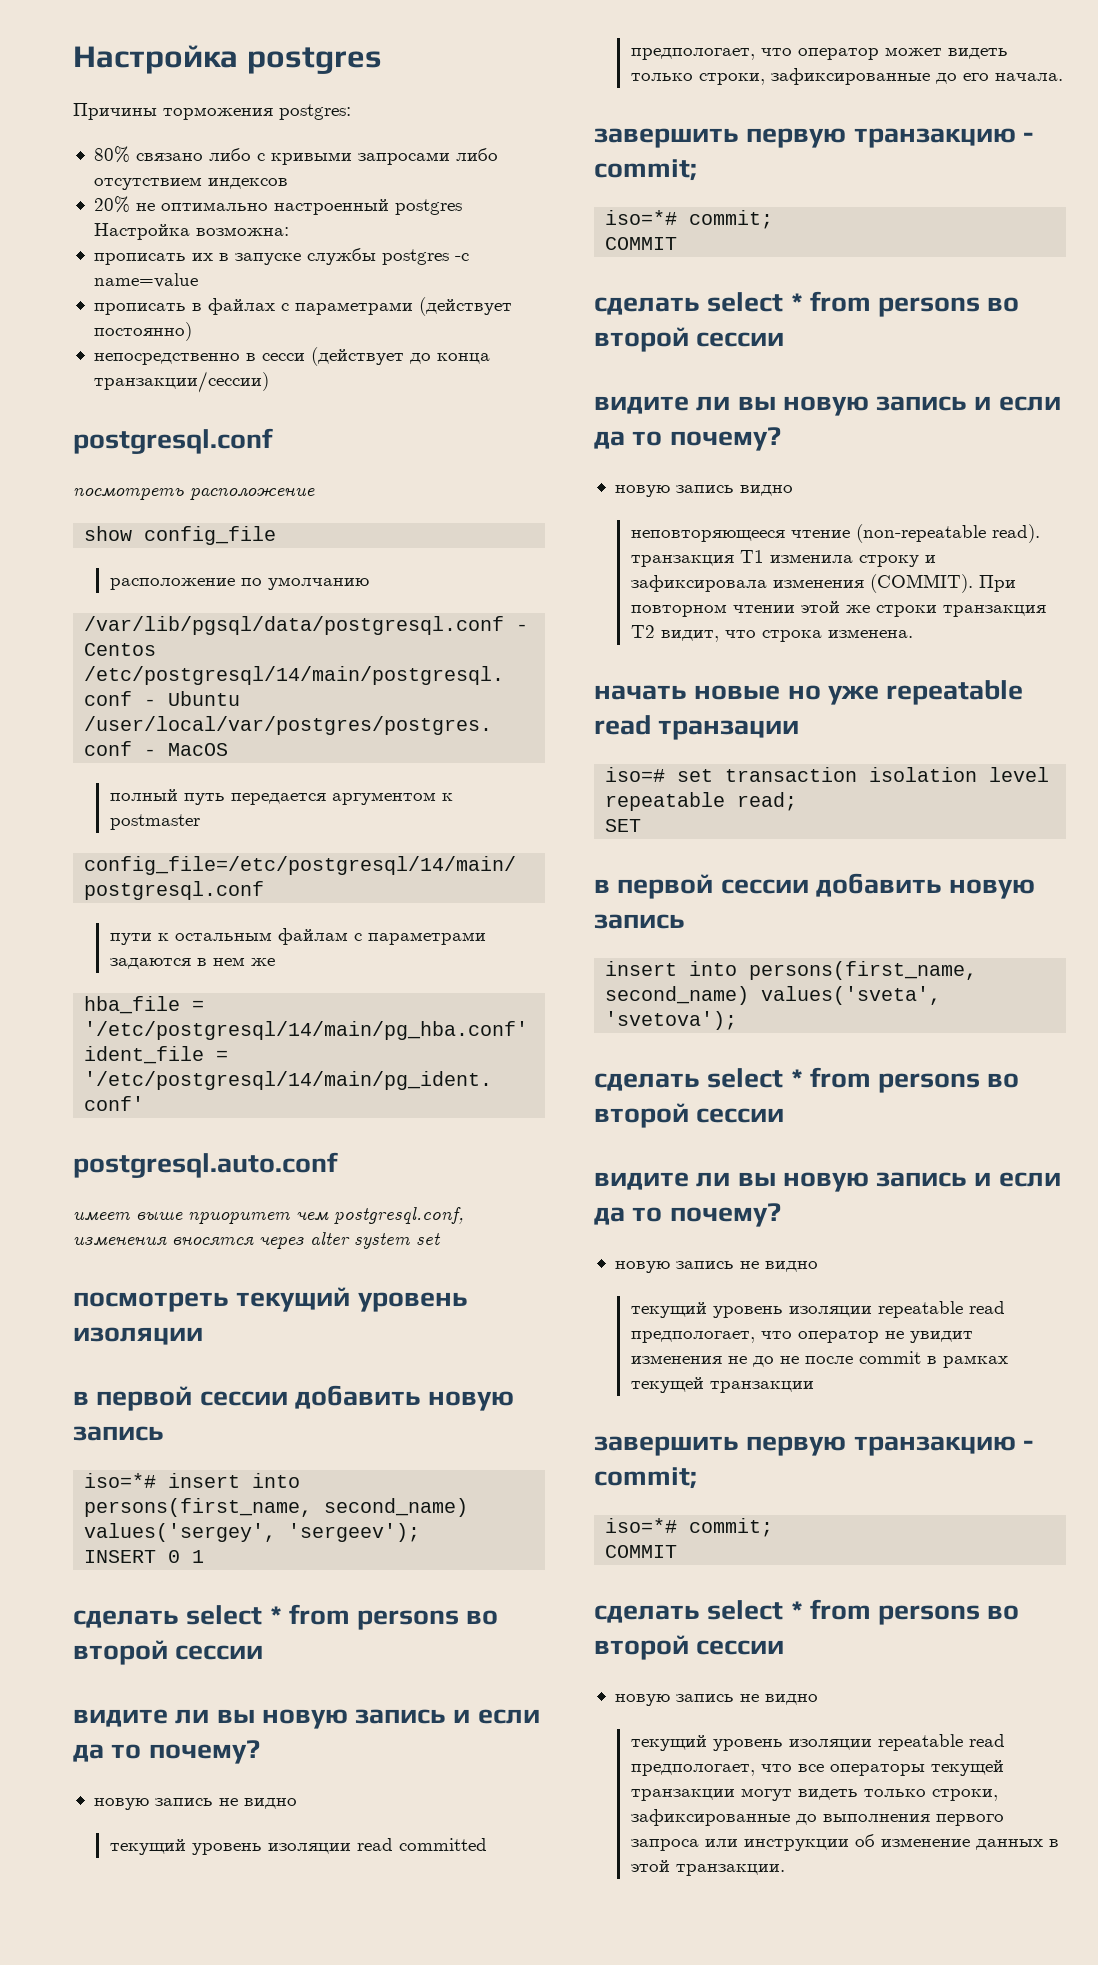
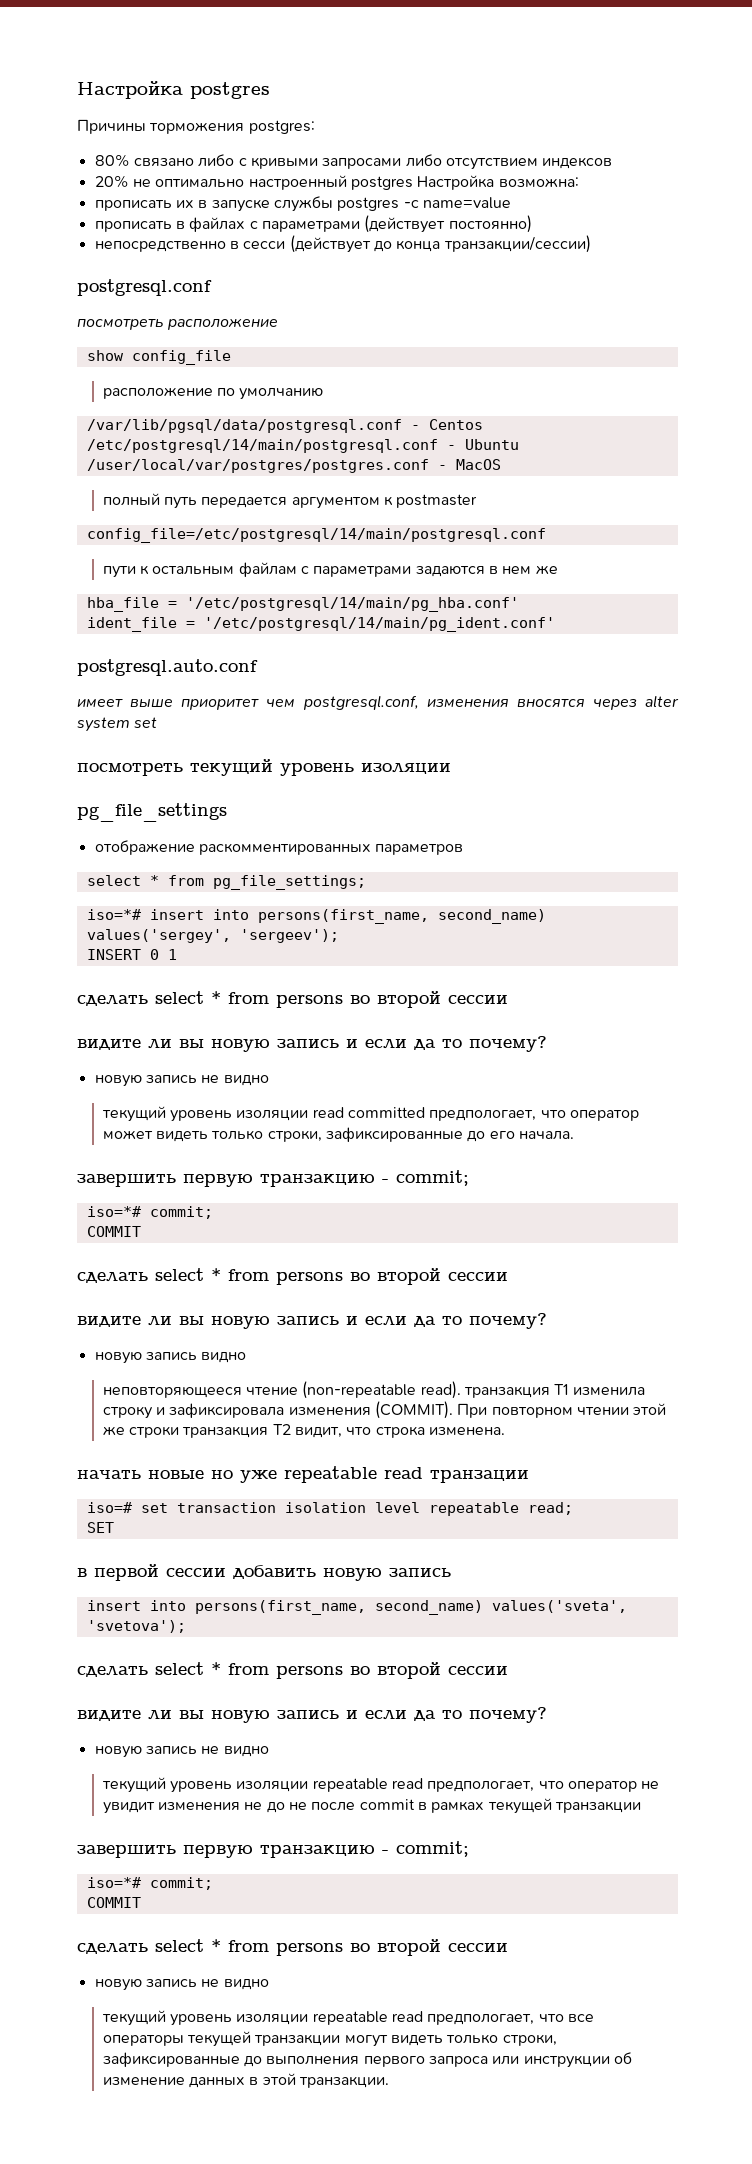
[73,1385,515,1411] [73,1426,164,1441] в первой сессии добавить новую запись -> [77,803,227,822] [94,840,464,855] [86,875,366,890] pg_file_settings // отображение раскомментированных параметров // select * from pg_file_settings;

